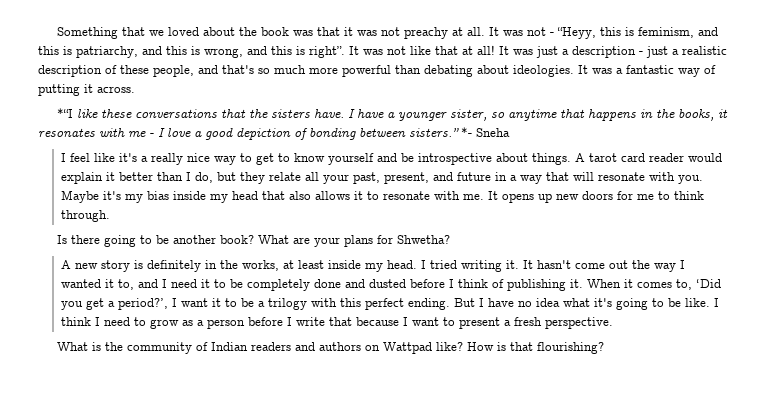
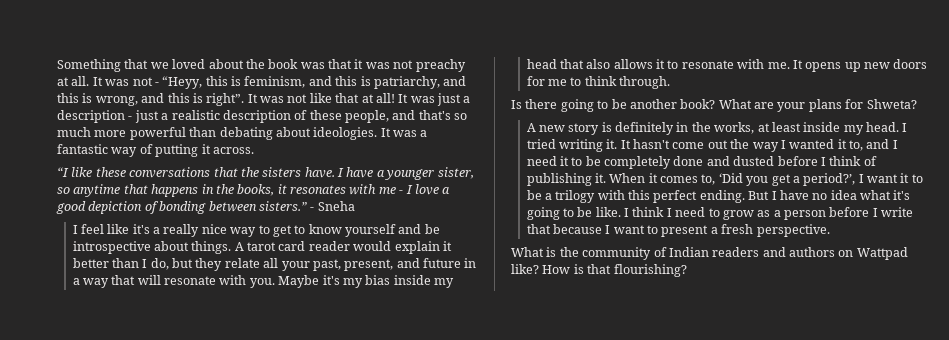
[56,108,73,118] *“I -> [57,167,69,177] “I
[461,127,472,137] *- -> [310,207,315,211] -
[396,235,450,244] Shwetha? -> [866,99,917,109] Shweta?

